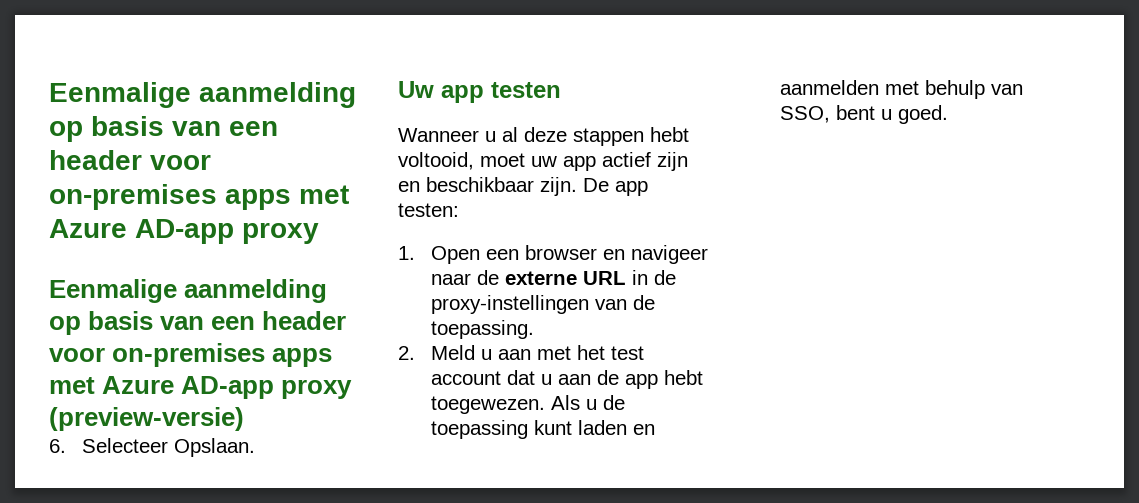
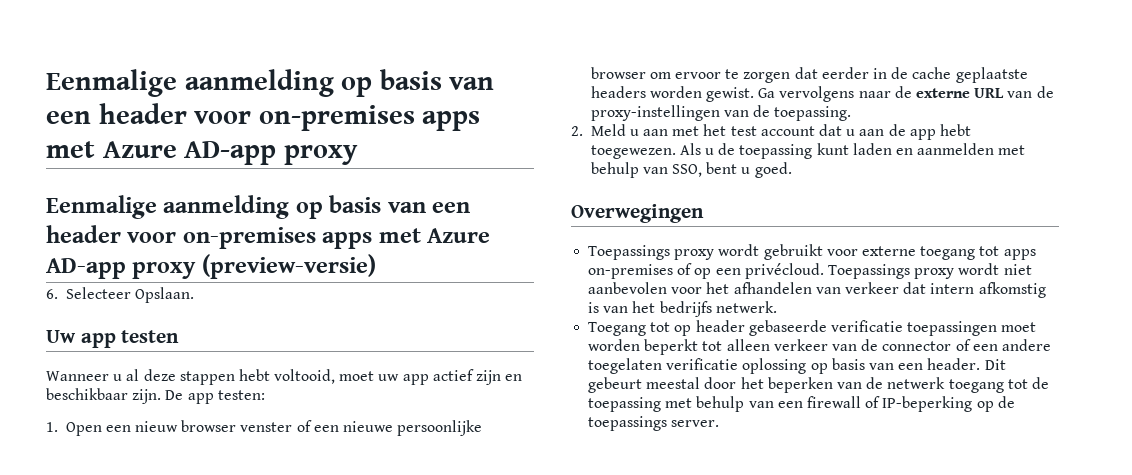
[525,245,709,264] browser en navigeer -> [135,420,483,436] [590,67,1028,83] [590,86,855,102] nieuw browser venster of een nieuwe persoonlijke browser om ervoor te zorgen dat eerder in de cache geplaatste headers worden gewist. Ga vervolgens
[632,270,649,285] in -> [1007,91,1033,98] van
(949, 114) none -> [571,204,704,223] [588,244,1036,260] [588,263,1032,279] [588,282,1046,298] [588,301,777,317] [588,320,1037,336] [588,339,1051,355] [588,358,1006,374] [588,377,1049,393] [588,396,1015,412] [588,416,720,431] // Overwegingen // Toepassings proxy wordt gebruikt voor externe toegang tot apps on-premises of op een privécloud. Toepassings proxy wordt niet aanbevolen voor het afhandelen van verkeer dat intern afkomstig is van het bedrijfs netwerk. // Toegang tot op header gebaseerde verificatie toepassingen moet worden beperkt tot alleen verkeer van de connector of een andere toegelaten verificatie oplossing op basis van een header. Dit gebeurt meestal door het beperken van de netwerk toegang tot de toepassing met behulp van een firewall of IP-beperking op de toepassings server.

